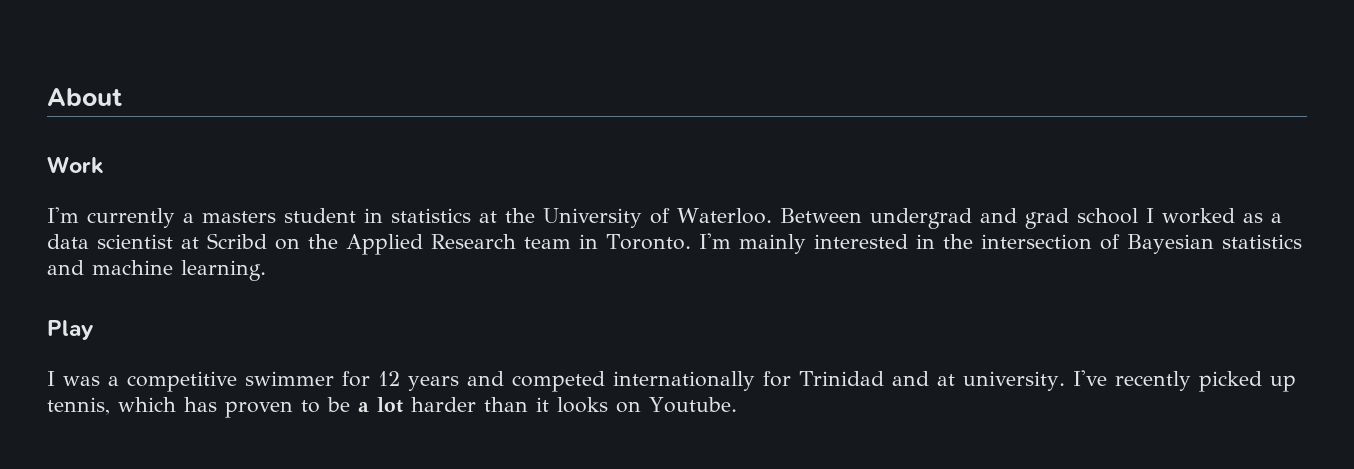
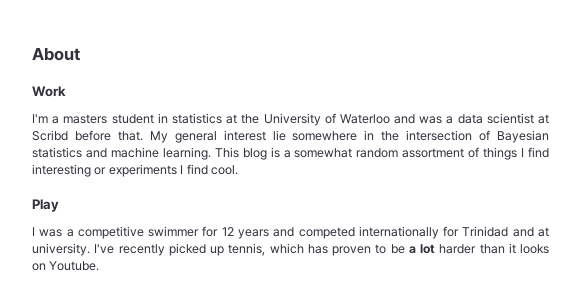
[87,208,175,228] currently -> (48, 118) none
[677,208,1263,229] Waterloo. Between undergrad and grad school I worked as -> [339,114,443,124] Waterloo and was
[275,233,908,255] on the Applied Research team in Toronto. I'm mainly interested -> [74,130,358,143] before that. My general interest lie somewhere
(266, 270) none -> [214,147,549,160] [32,164,238,177] This blog is a somewhat random assortment of things I find interesting or experiments I find cool.

